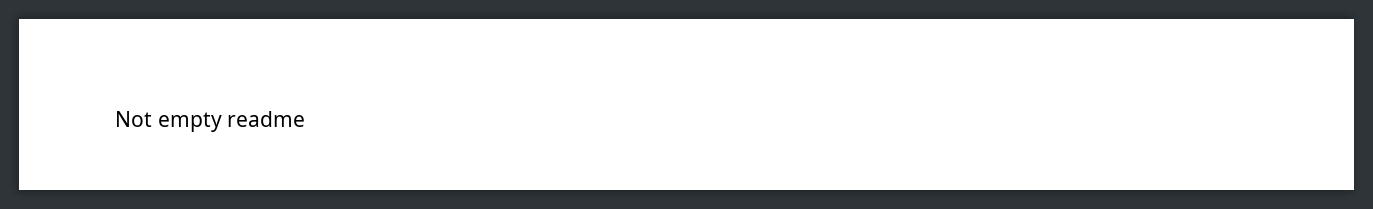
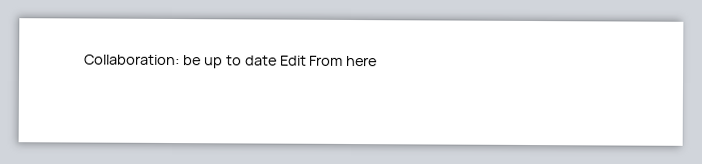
[115,111,306,132] Not empty readme -> [84,54,378,69] Collaboration: be up to date Edit From here

